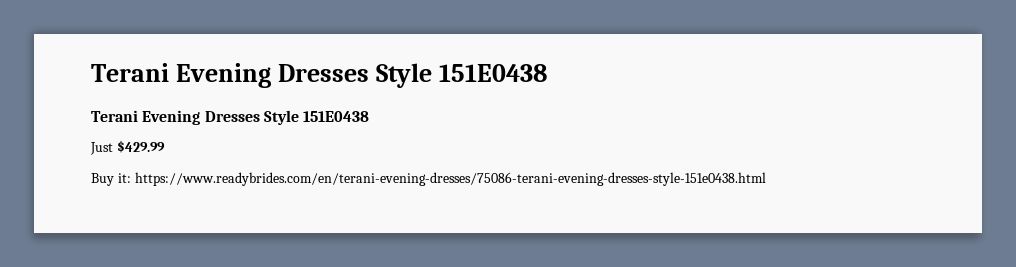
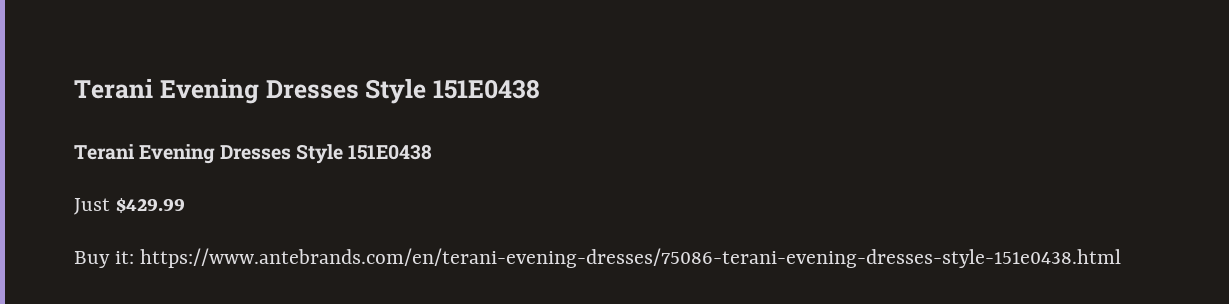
[134,172,766,186] https://www.readybrides.com/en/terani-evening-dresses/75086-terani-evening-dresses-style-151e0438.html -> [140,248,1122,268] https://www.antebrands.com/en/terani-evening-dresses/75086-terani-evening-dresses-style-151e0438.html

